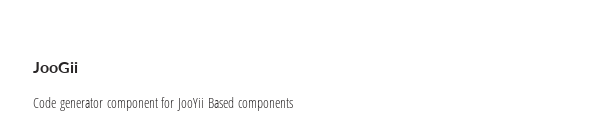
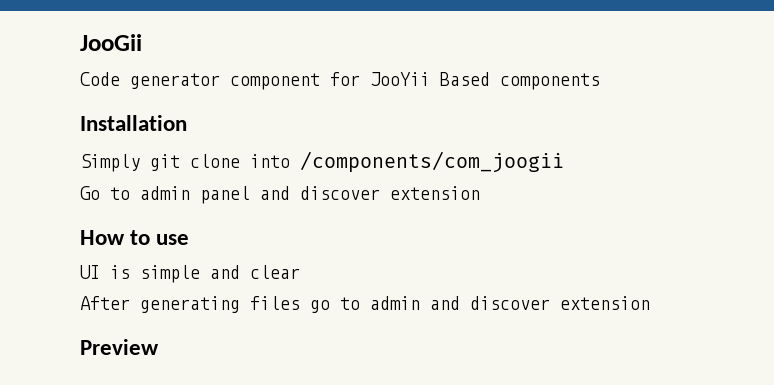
(293, 104) none -> [80,115,187,131] [80,151,564,173] [80,186,480,204] [80,230,190,245] [80,265,300,283] [80,296,650,313] [80,339,159,355] // Installation // Simply git clone into /components/com_joogii // Go to admin panel and discover extension // How to use // UI is simple and clear // After generating files go to admin and discover extension // Preview

